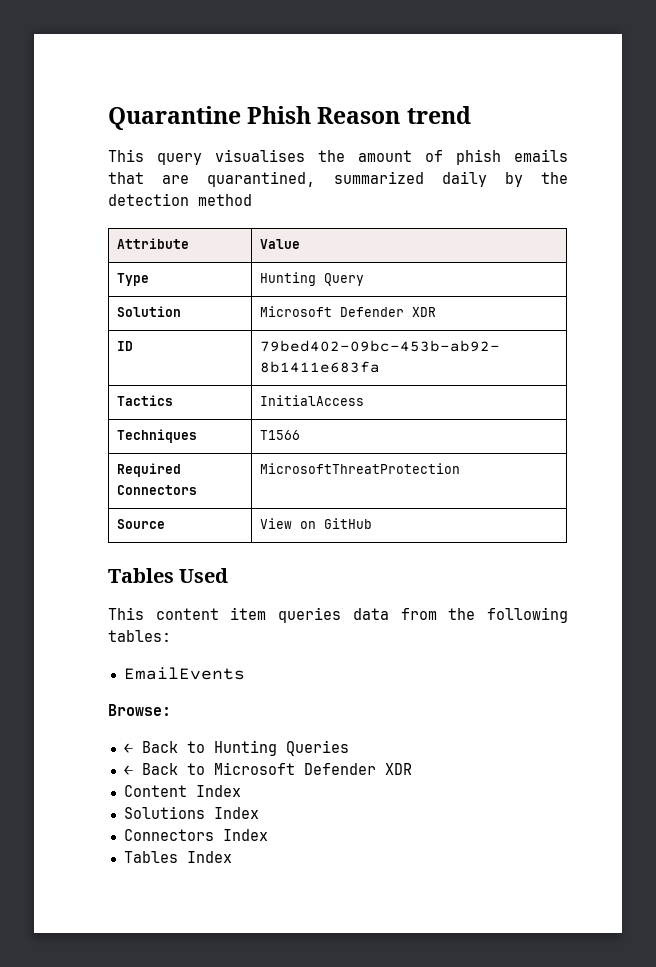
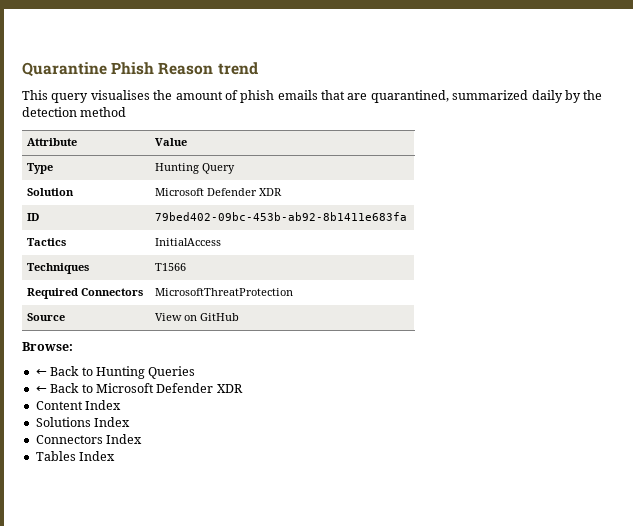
[108,568,229,583] [108,607,568,623] [108,630,171,642] [123,667,245,680] // Tables Used // This content item queries data from the following tables: // EmailEvents -> (240, 317) none

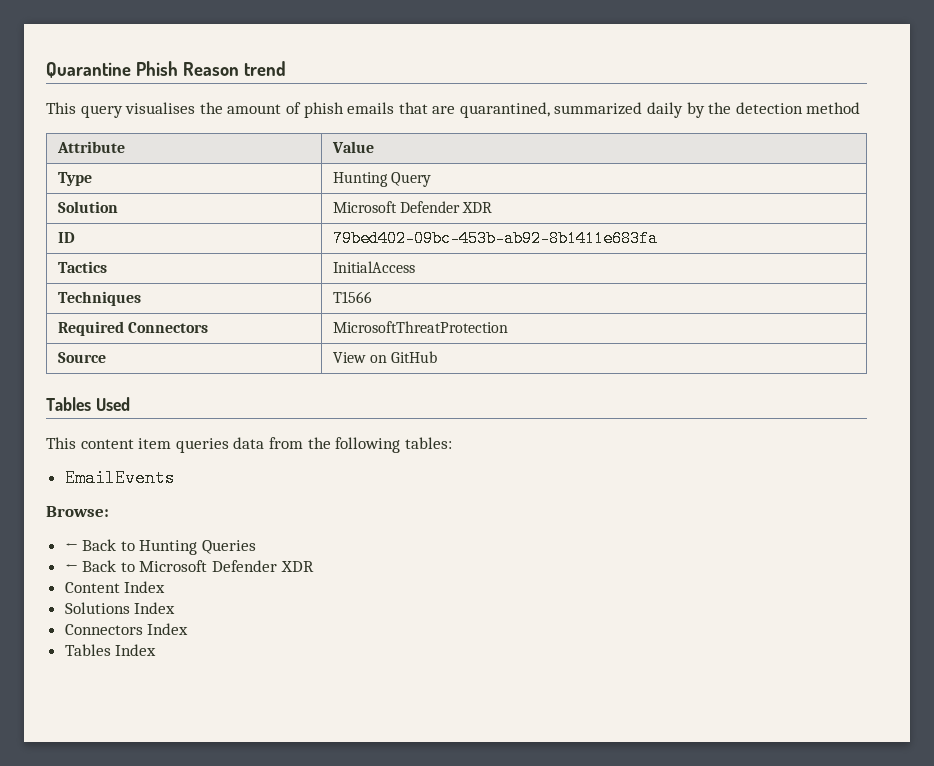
(240, 317) none -> [46,397,130,411] [46,437,452,453] [64,469,175,487] // Tables Used // This content item queries data from the following tables: // EmailEvents

